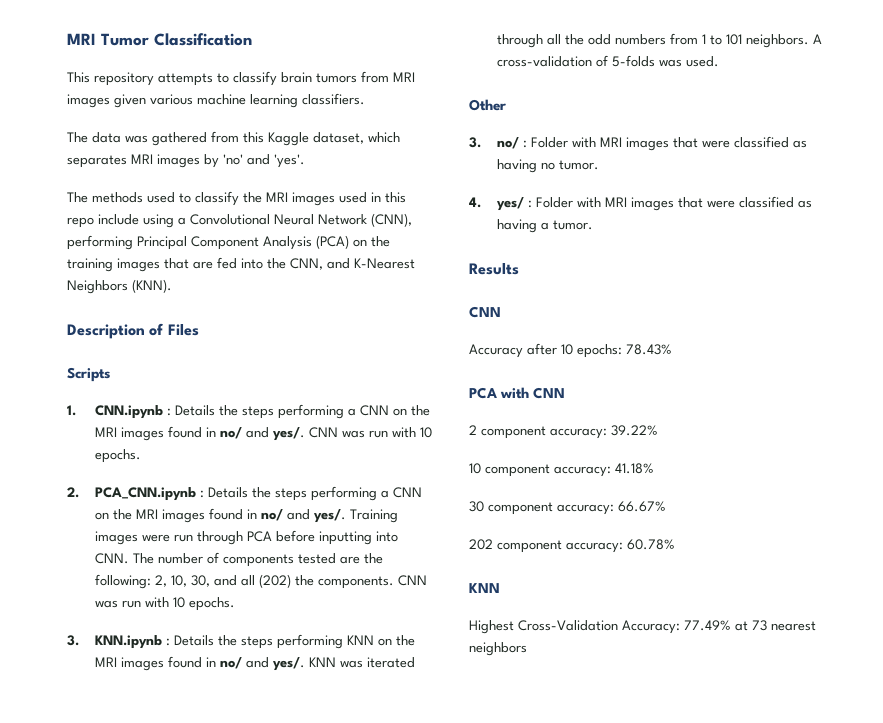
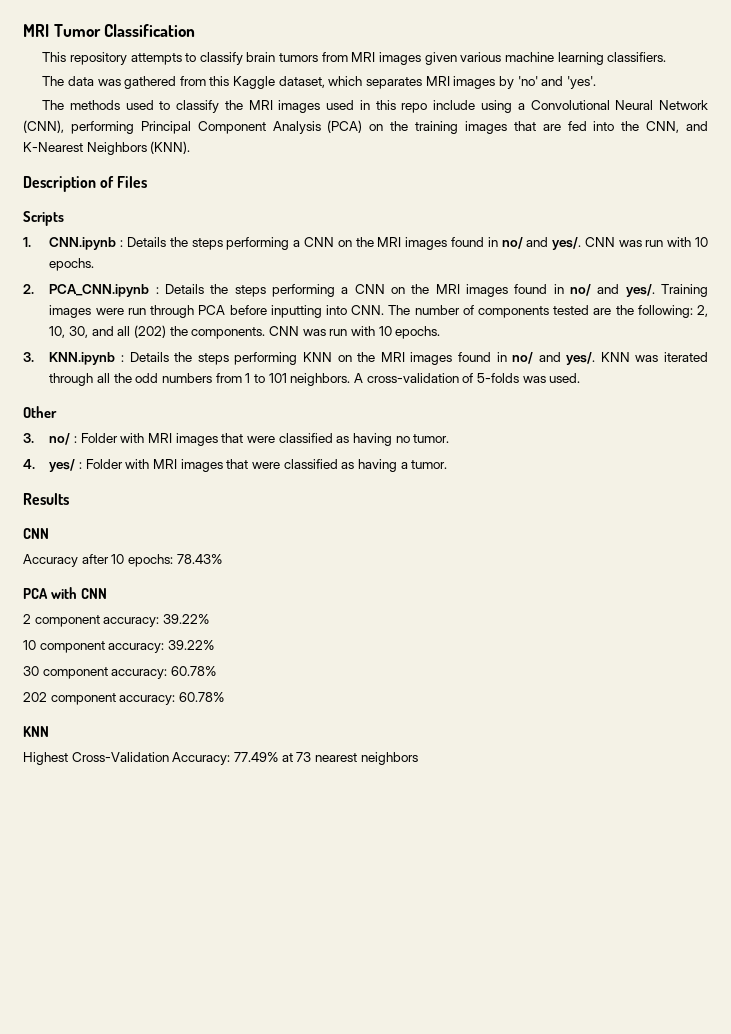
[615,463,654,474] 41.18% -> [167,640,214,650] 39.22%
[618,501,666,512] 66.67% -> [170,666,216,676] 60.78%

